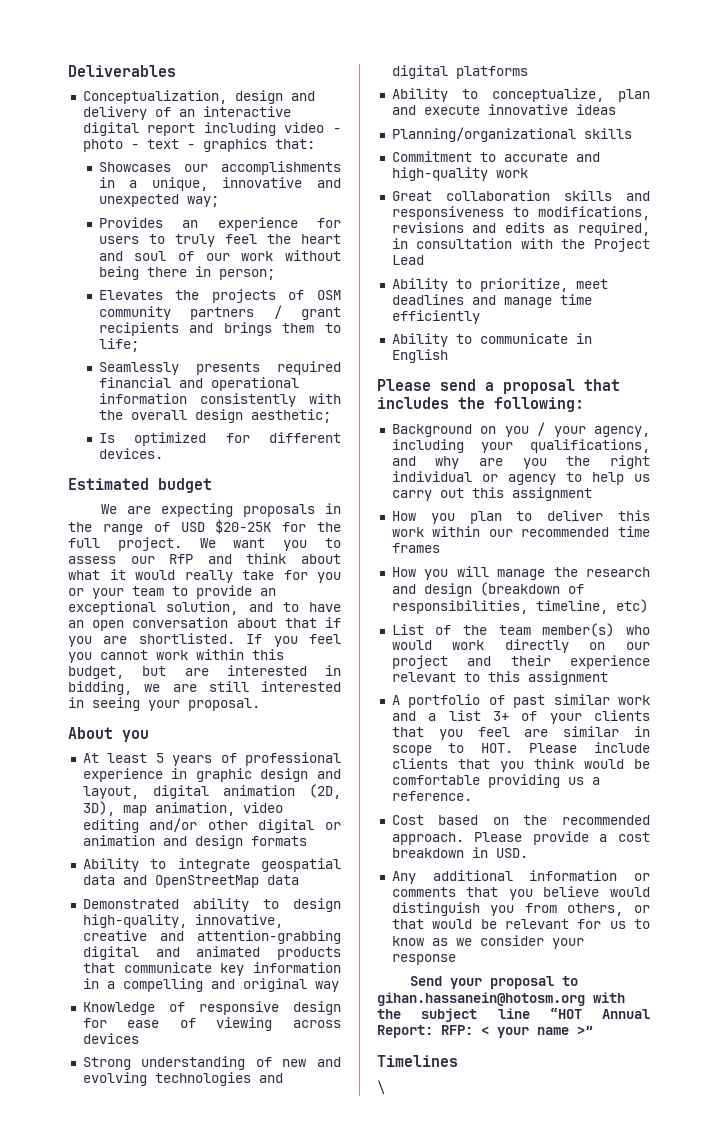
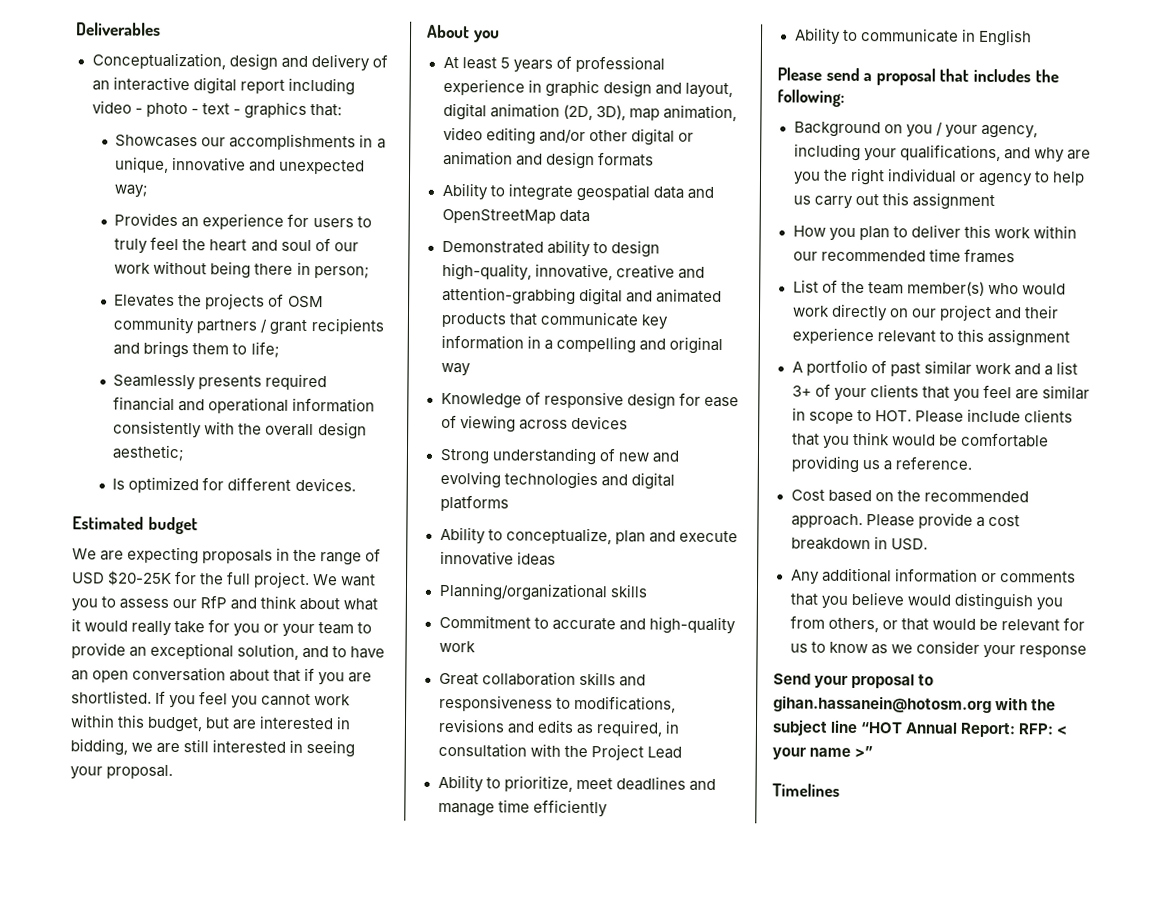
[391,566,650,580] [391,582,584,597] [391,599,648,614] // How you will manage the research and design (breakdown of responsibilities, timeline, etc) -> (1015, 256) none
[377,1080,385,1094] // \ -> (840, 790) none

